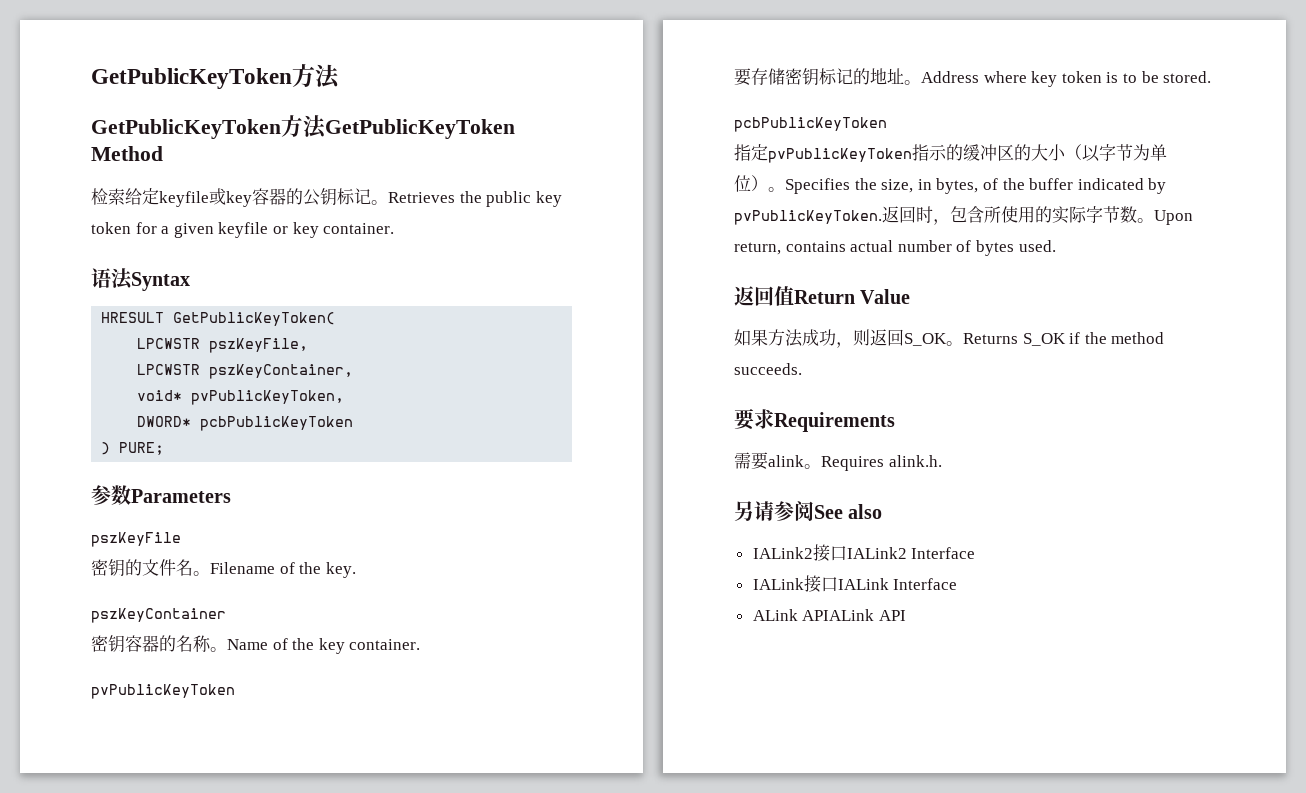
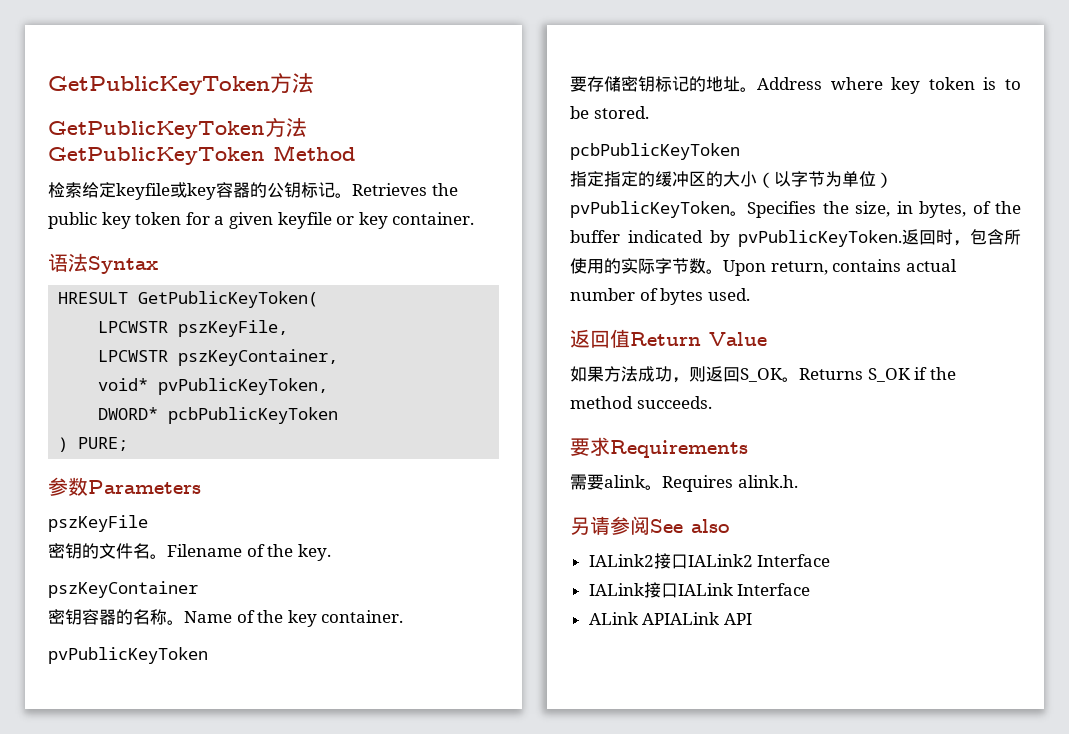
[768,144,947,163] pvPublicKeyToken指示 -> [604,171,638,187] 指定
(768, 183) none -> [570,201,730,218] pvPublicKeyToken

